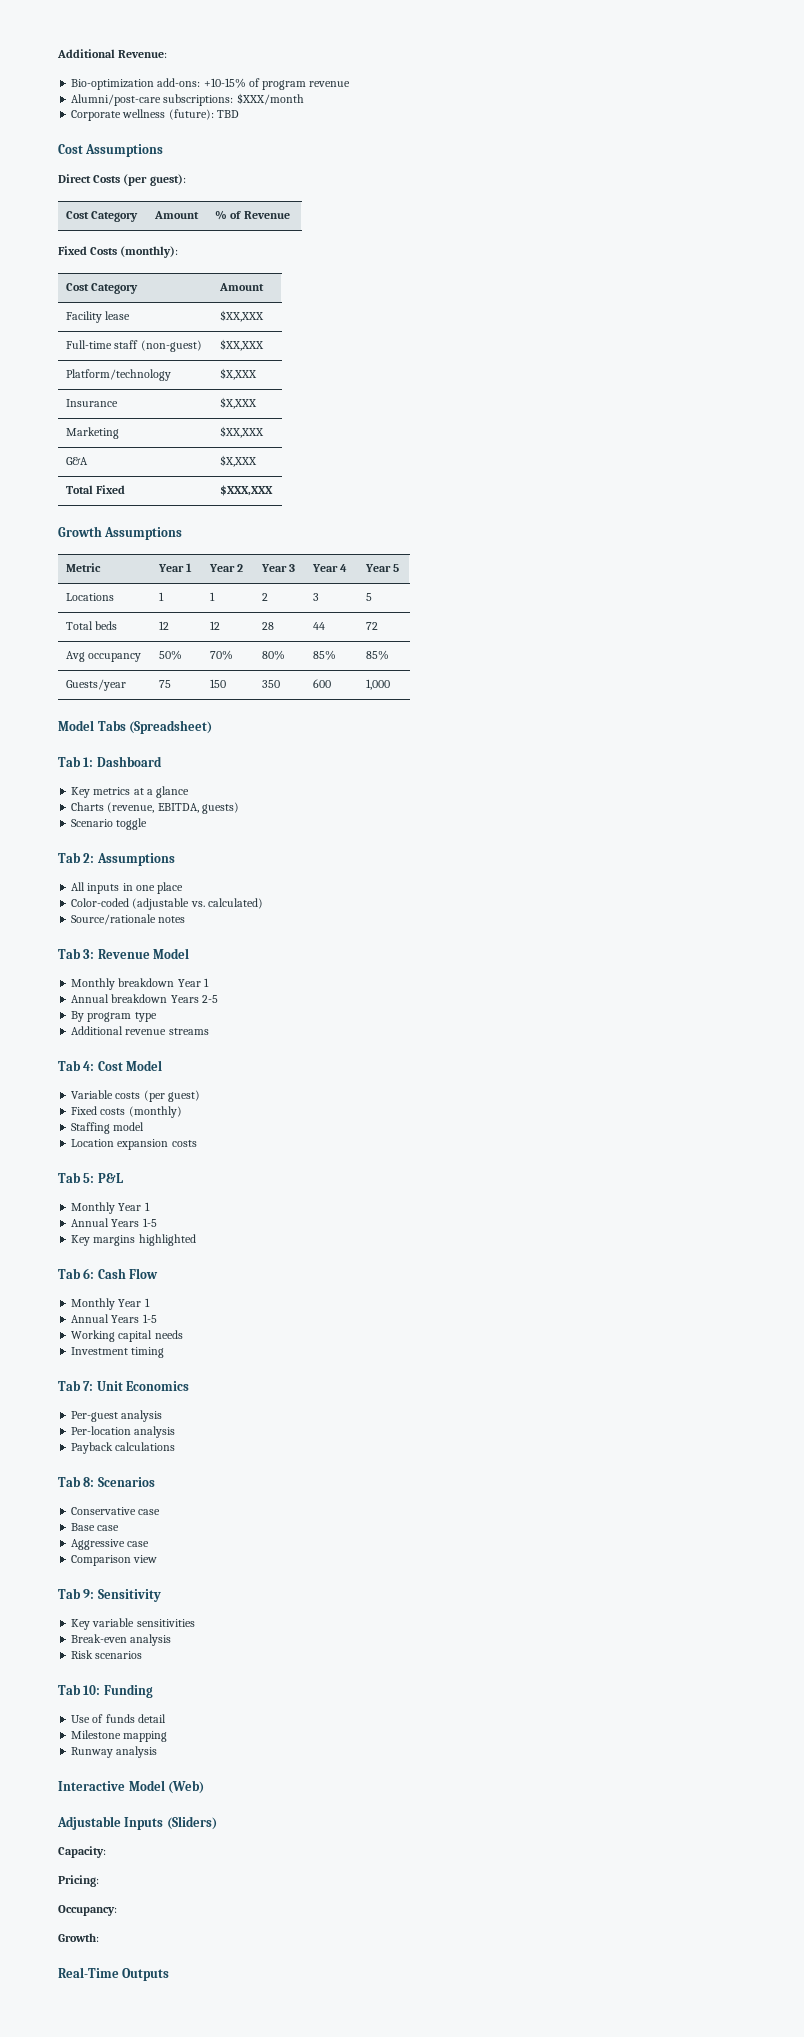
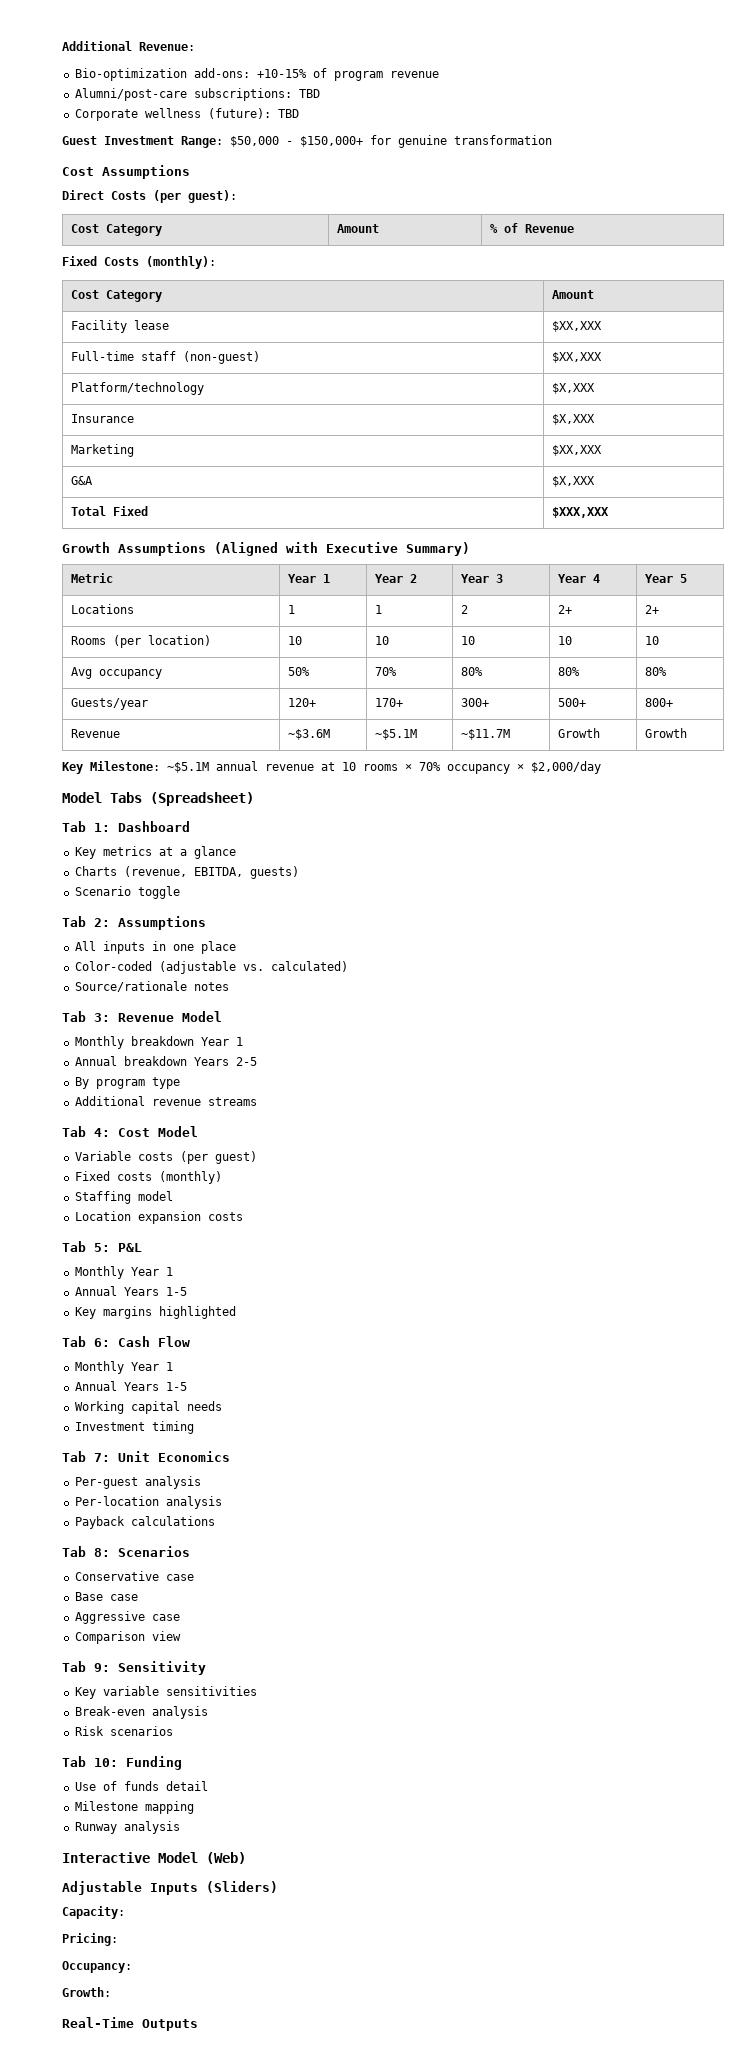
[236,93,304,105] $XXX/month -> [298,89,320,98] TBD
(239, 114) none -> [62,135,552,148] // Guest Investment Range: $50,000 - $150,000+ for genuine transformation
(183, 533) none -> [214,542,470,556] (Aligned with Executive Summary)
[313,593,320,601] [366,593,373,601] [66,621,118,630] [159,621,170,630] [210,621,221,630] [262,622,275,630] [313,622,326,630] [366,622,379,630] 3 | 5 // Total beds | 12 | 12 | 28 | 44 | 72 -> [558,605,573,614] [645,605,660,614] [71,635,212,648] [288,636,303,645] [375,636,390,645] [461,636,476,645] [558,636,573,645] [645,636,660,645] 2+ | 2+ // Rooms (per location) | 10 | 10 | 10 | 10 | 10
[313,650,337,660] [366,650,390,660] 85% | 85% -> [558,667,581,676] [645,667,668,676] 80% | 80%
[159,680,172,688] [210,679,227,688] [262,680,281,688] [313,679,332,688] [366,679,391,690] 75 | 150 | 350 | 600 | 1,000 -> [288,698,317,707] [375,698,404,707] [461,698,490,707] [558,698,587,707] [645,698,674,707] [71,729,121,738] [288,729,331,740] [375,729,418,740] [461,729,511,740] [558,728,601,738] [645,728,688,738] [62,761,601,774] 120+ | 170+ | 300+ | 500+ | 800+ // Revenue | ~$3.6M | ~$5.1M | ~$11.7M | Growth | Growth // Key Milestone: ~$5.1M annual revenue at 10 rooms × 70% occupancy × $2,000/day

